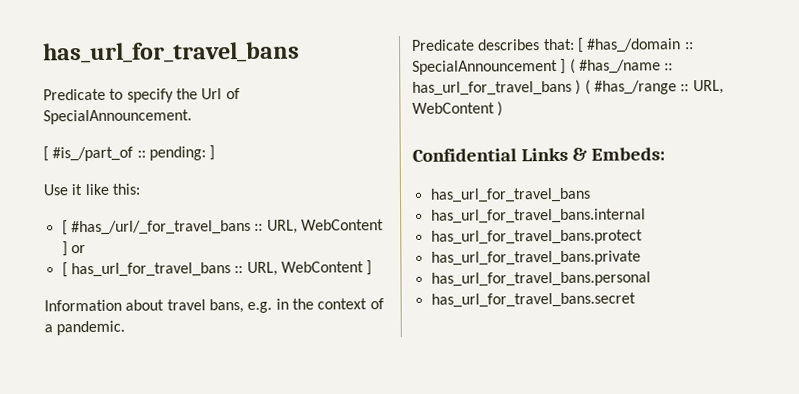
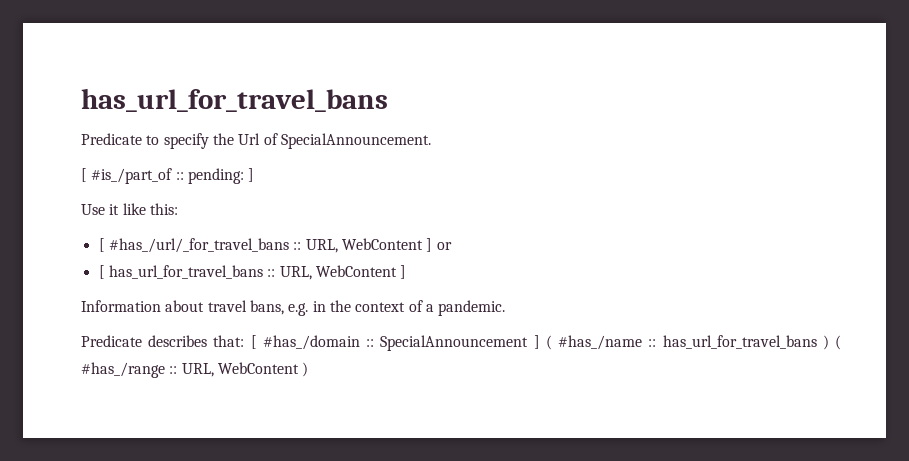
[412,147,666,162] [429,187,591,203] [430,208,646,224] [430,229,643,245] [430,250,641,266] [430,271,651,287] [430,292,636,308] // Confidential Links & Embeds: // has_url_for_travel_bans // has_url_for_travel_bans.internal // has_url_for_travel_bans.protect // has_url_for_travel_bans.private // has_url_for_travel_bans.personal // has_url_for_travel_bans.secret -> (309, 369) none

